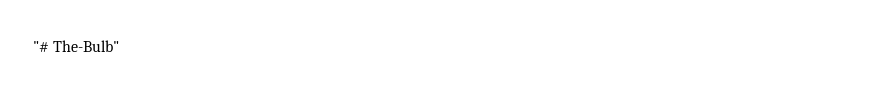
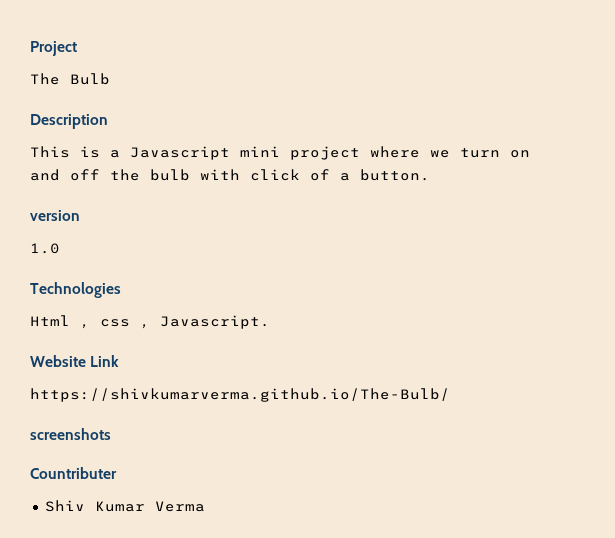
[33,40,120,52] "# The-Bulb" -> [30,41,77,56] [30,73,110,85] [30,114,108,129] [30,146,530,160] [30,169,430,181] [30,210,80,221] [30,243,60,254] [30,282,121,298] [30,315,270,329] [30,355,120,367] [30,388,450,402] [30,428,111,440] [30,467,117,479] [44,500,205,512] Project // The Bulb // Description // This is a Javascript mini project where we turn on and off the bulb with click of a button. // version // 1.0 // Technologies // Html , css , Javascript. // Website Link // https://shivkumarverma.github.io/The-Bulb/ // screenshots // Countributer // Shiv Kumar Verma

